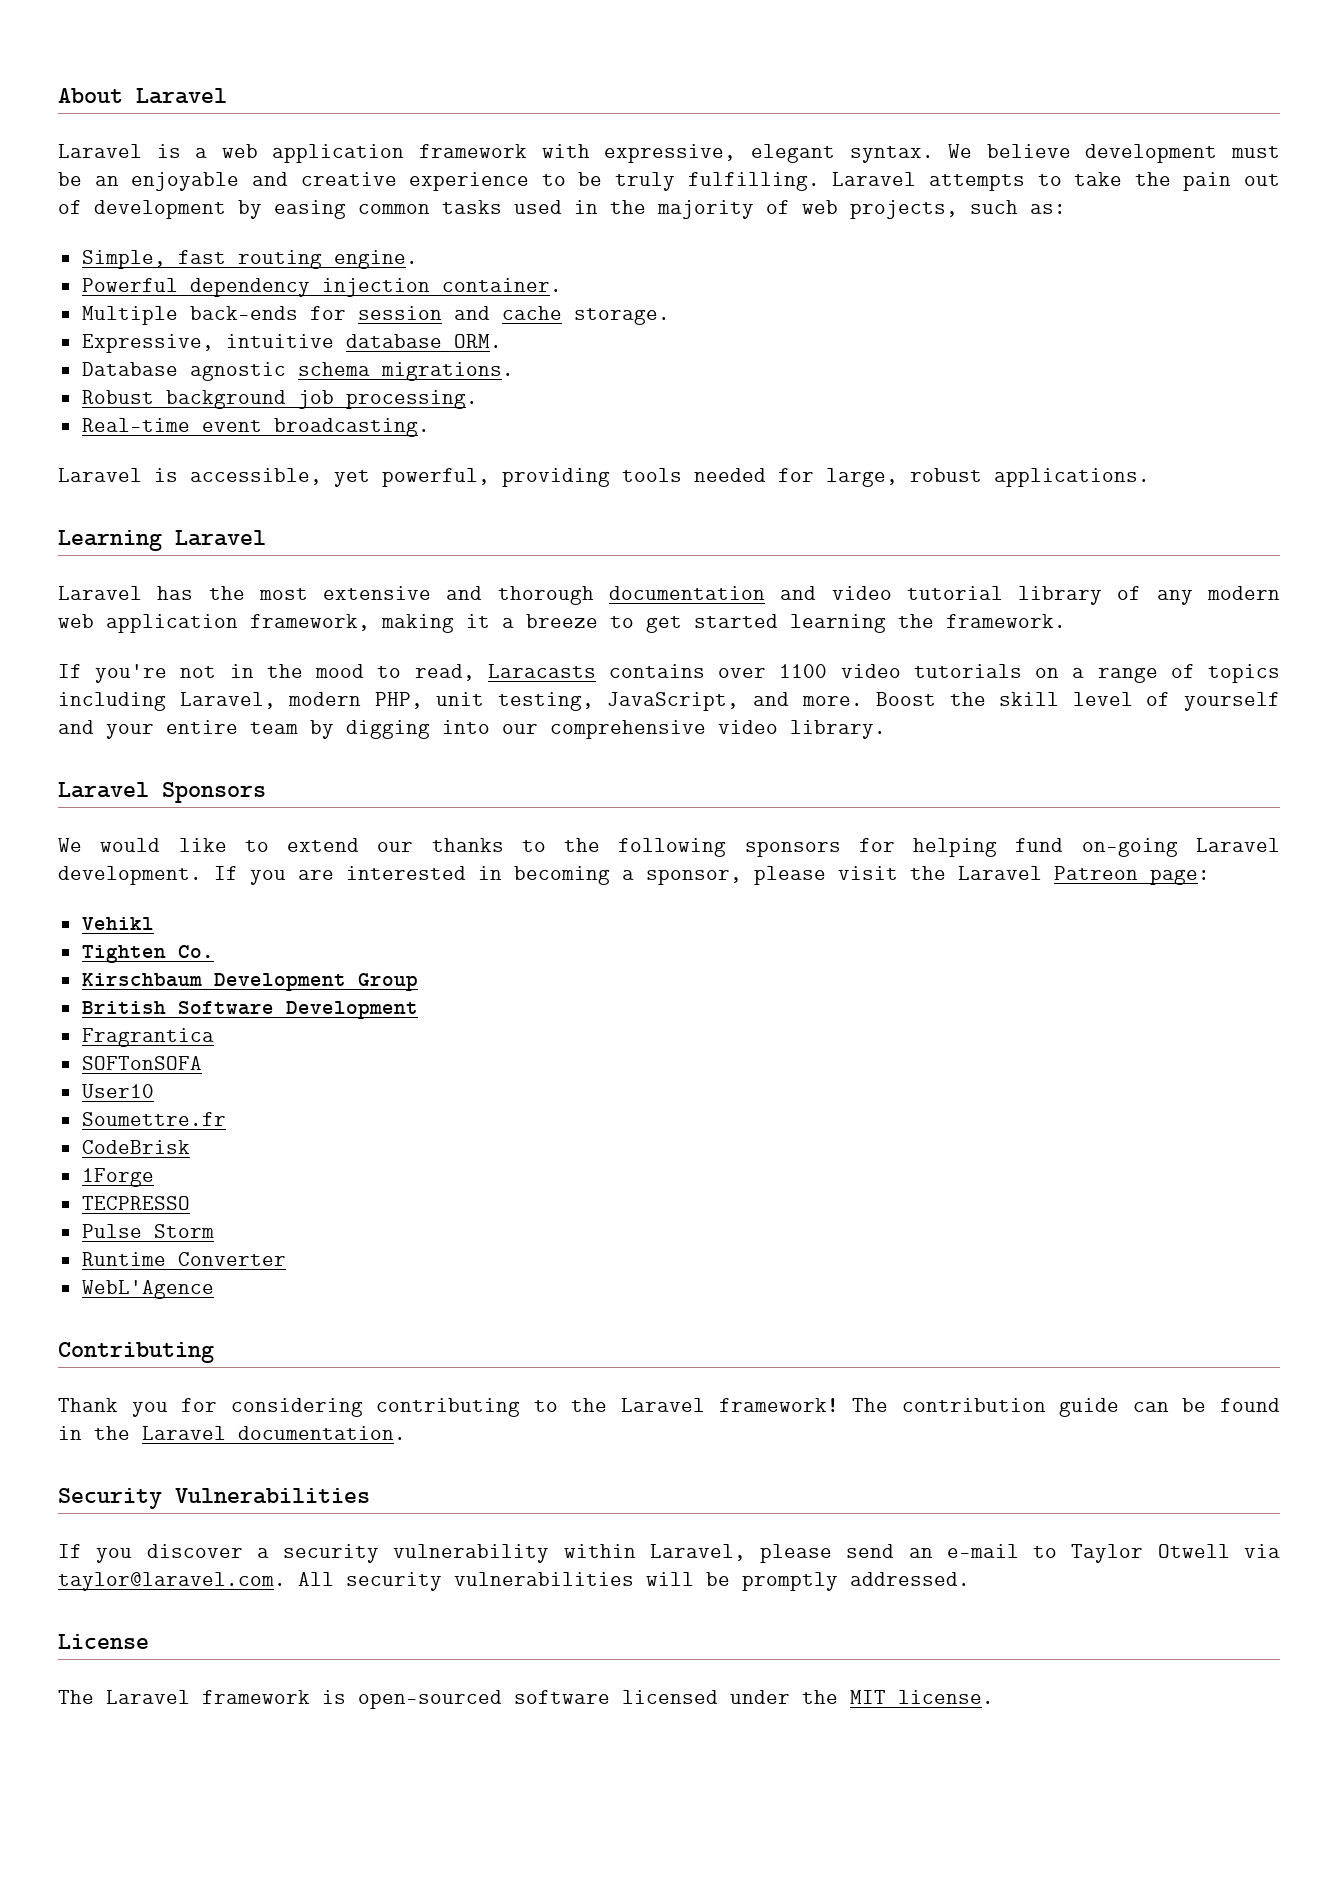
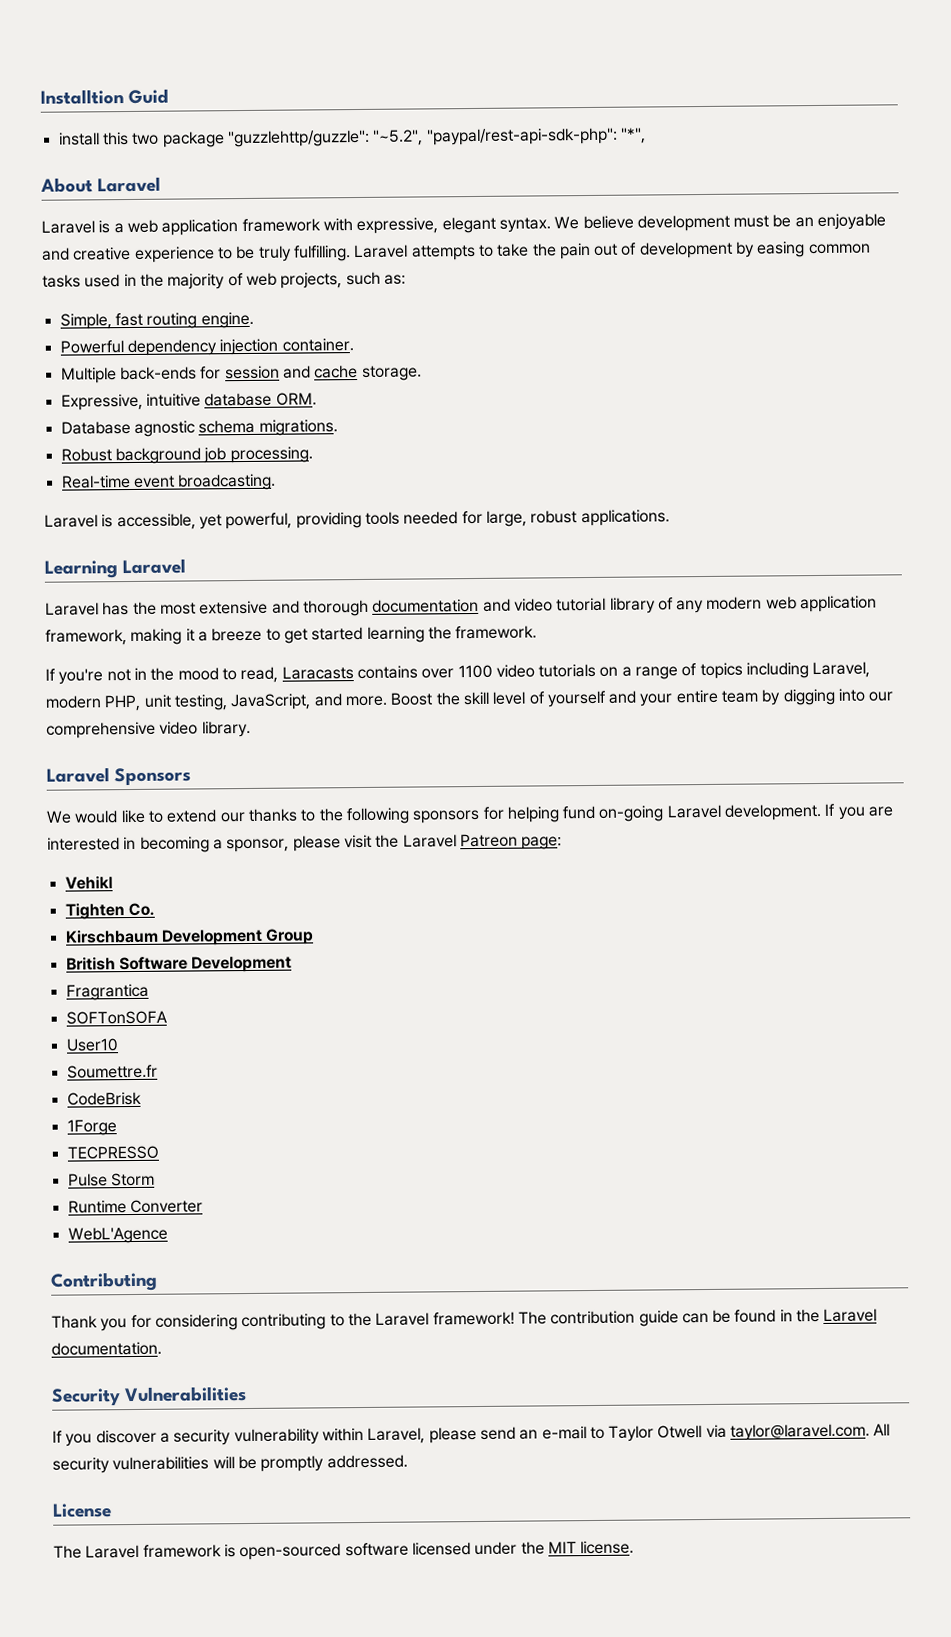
(58, 95) none -> [40,88,170,105] [57,127,646,148] Installtion Guid // install this two package "guzzlehttp/guzzle": "~5.2", "paypal/rest-api-sdk-php": "*", //

